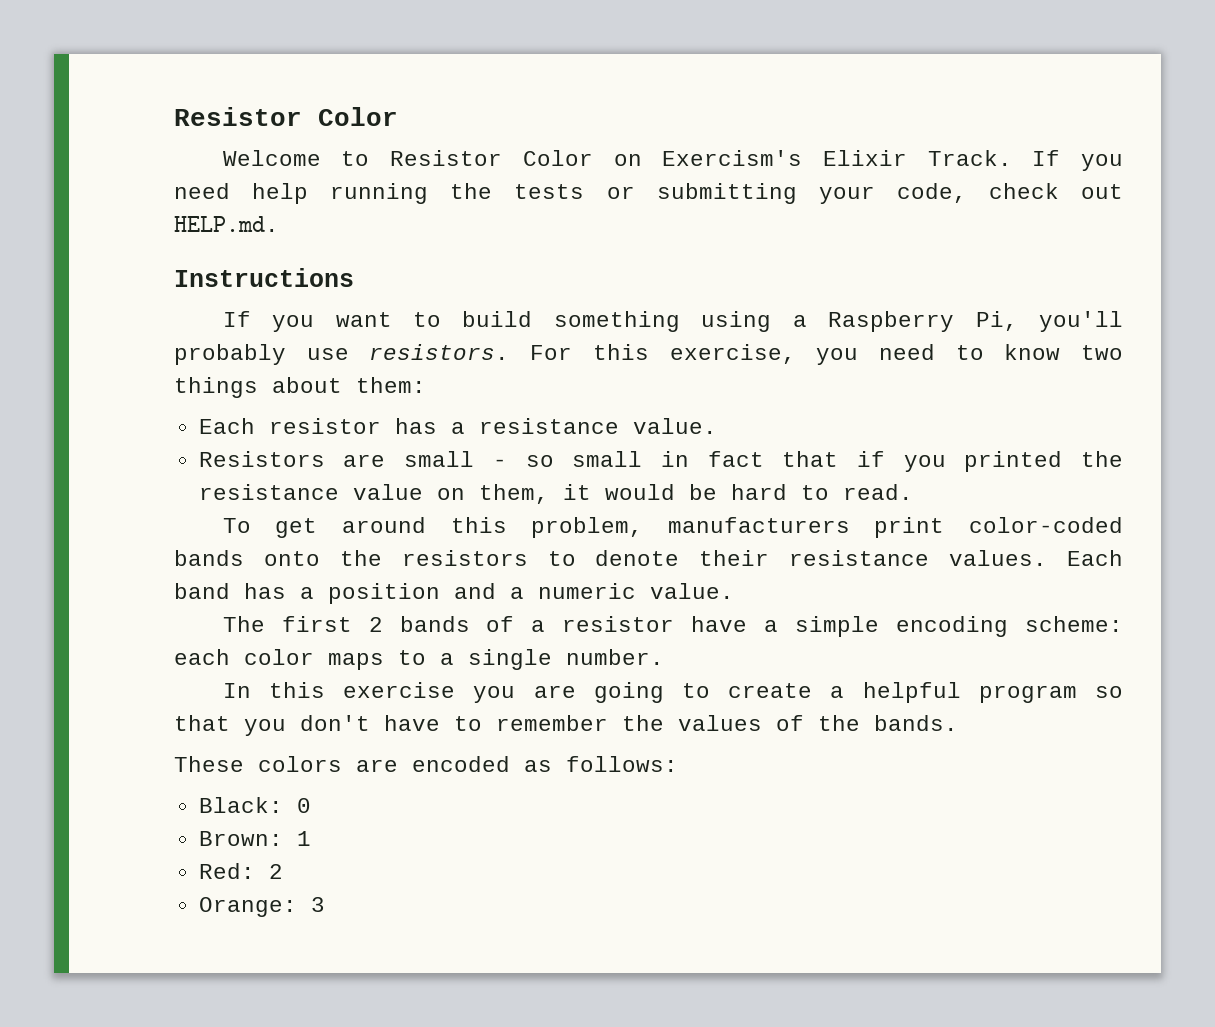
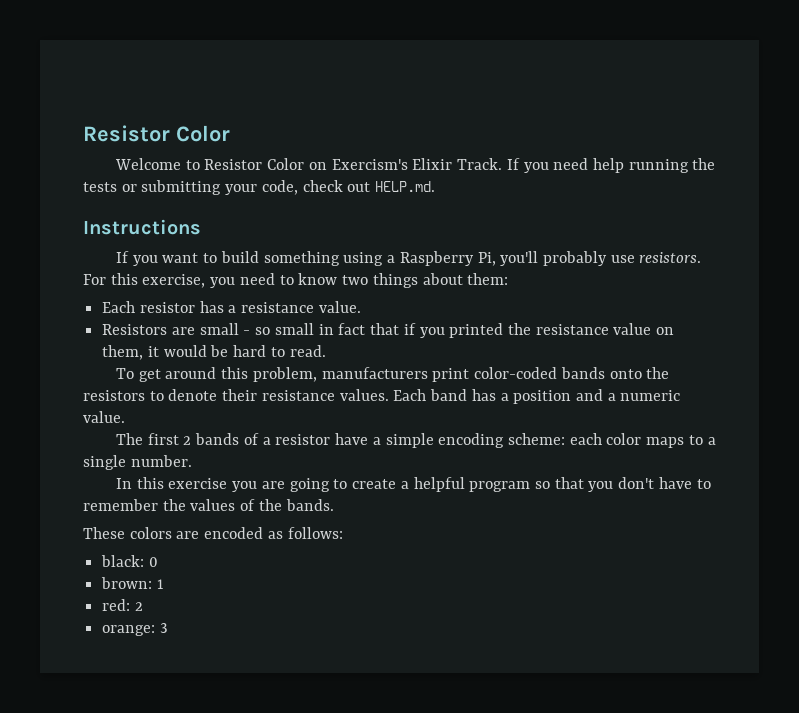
[198,797,283,813] Black: -> [101,555,145,567] black:
[198,831,283,846] Brown: -> [101,577,153,589] brown:
[198,863,255,879] Red: -> [102,599,131,611] red:
[198,897,297,917] Orange: -> [102,625,156,636] orange:

